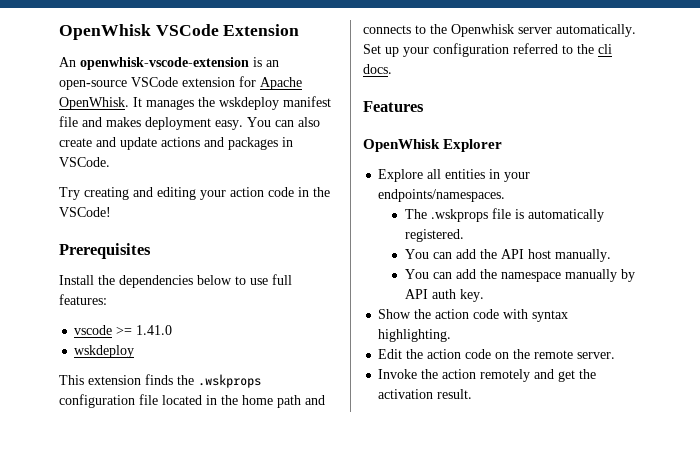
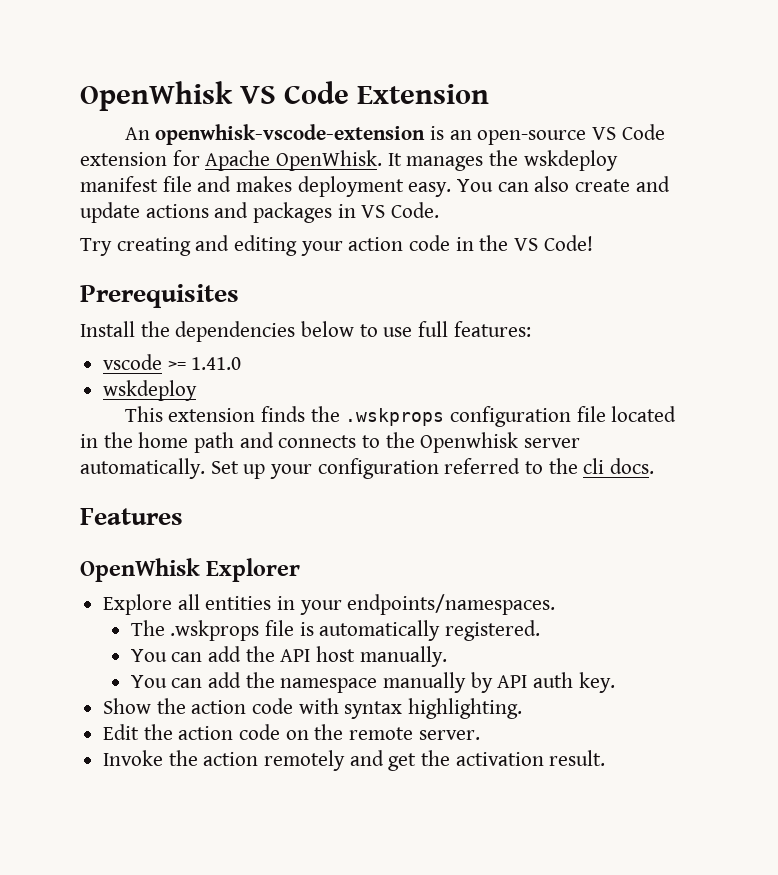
[59,24,219,40] OpenWhisk VSCode -> [80,81,349,111] OpenWhisk VS Code
[131,77,178,87] VSCode -> [591,124,665,140] VS Code
[59,157,110,167] VSCode. -> [361,202,440,218] VS Code.
[59,207,111,217] VSCode! -> [514,235,593,251] VS Code!

